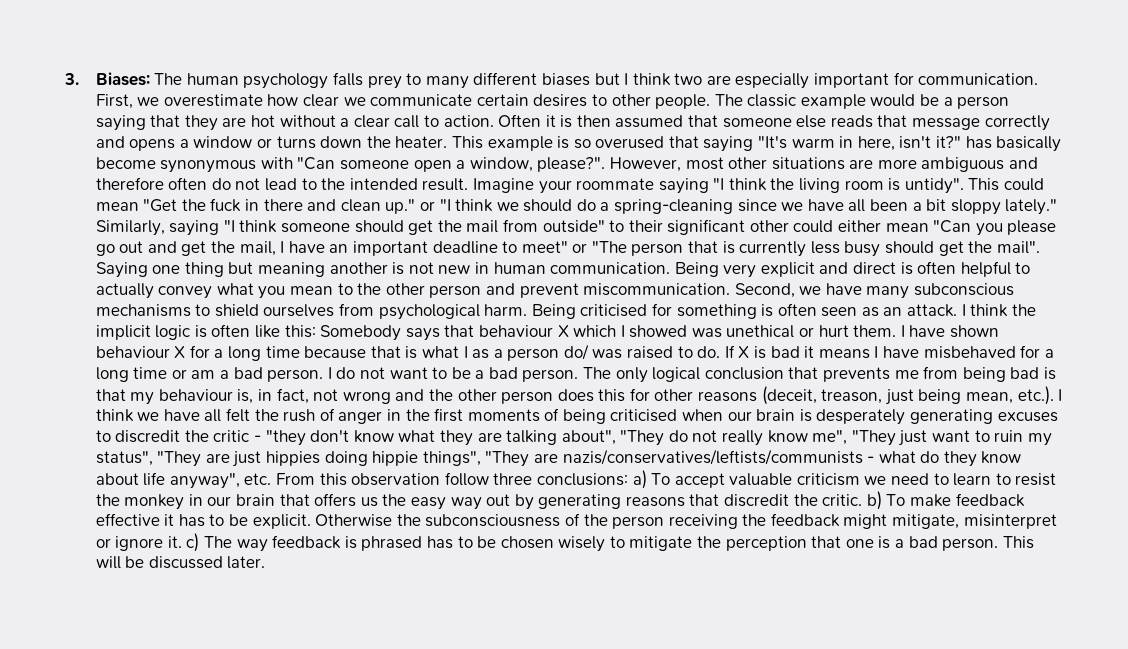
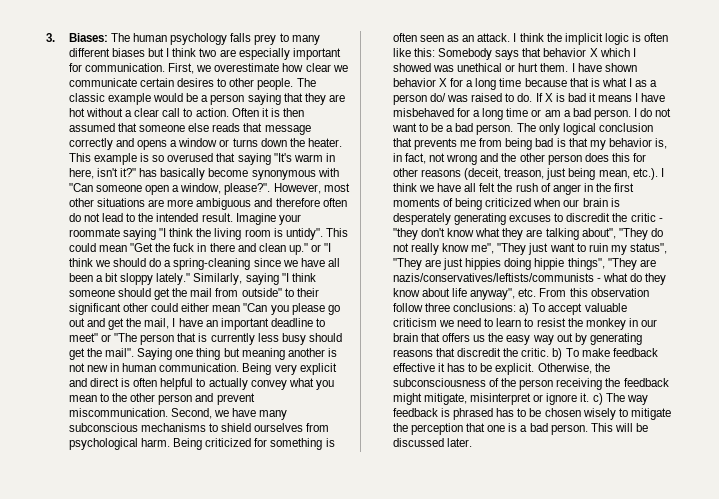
[580,304,648,317] criticised -> [205,438,252,447] criticized
[478,325,553,337] behaviour -> [543,48,587,57] behavior
[95,346,170,358] behaviour -> [392,78,436,87] behavior
[158,389,233,401] behaviour -> [608,138,652,147] behavior
[610,409,678,422] criticised -> [485,198,532,207] criticized
[315,514,393,527] Otherwise -> [537,363,592,374] Otherwise,

